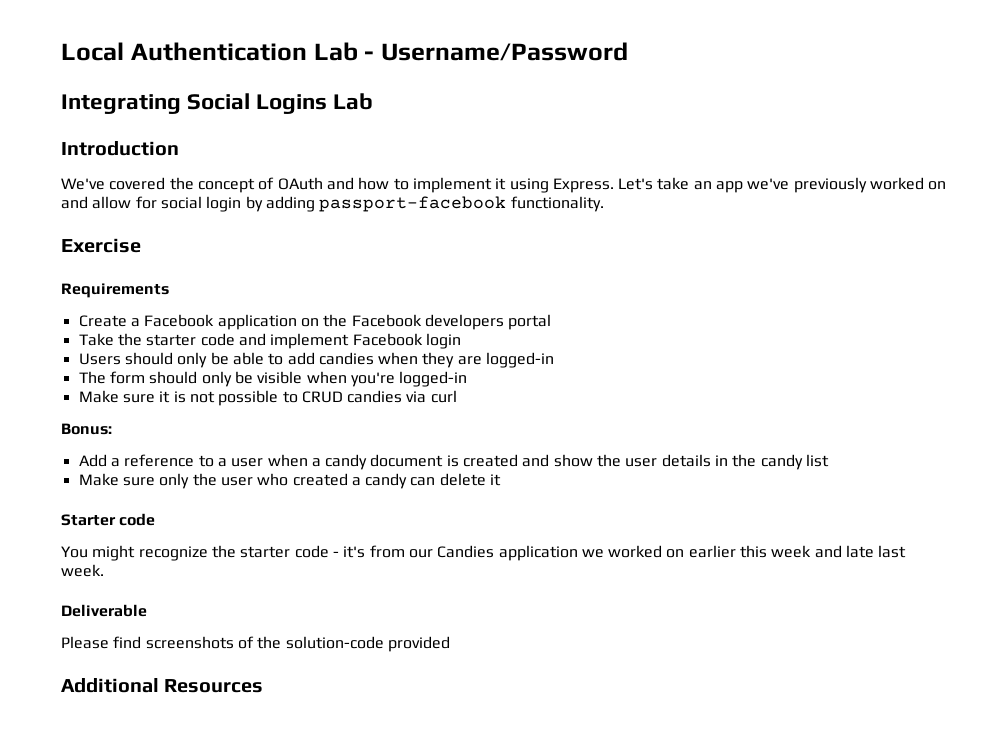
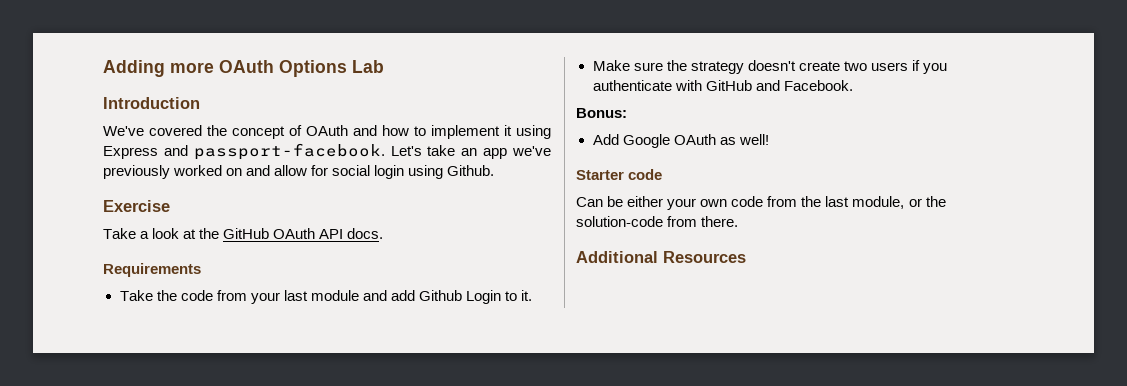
[61,42,628,61] [61,93,328,114] Local Authentication Lab - Username/Password // Integrating Social Logins -> [103,60,347,77] Adding more OAuth Options
[552,178,614,193] Express. -> [103,143,385,160] Express and passport-facebook.
[245,196,604,212] [61,238,141,253] [61,283,169,298] [78,314,552,330] [78,333,461,349] [78,352,555,368] [78,371,468,387] [78,390,457,406] [61,423,112,435] [78,454,830,470] [78,473,502,489] [61,513,156,526] [61,545,907,561] [61,564,104,577] [61,604,147,617] [61,636,450,652] by adding passport-facebook functionality. // Exercise // Requirements // Create a Facebook application on the Facebook developers portal // Take the starter code and implement Facebook login // Users should only be able to add candies when they are logged-in // The form should only be visible when you're logged-in // Make sure it is not possible to CRUD candies via curl // Bonus: // Add a reference to a user when a candy document is created and show the user details in the candy list // Make sure only the user who created a candy can delete it // Starter code // You might recognize the starter code - it's from our Candies application we worked on earlier this week and late last week. // Deliverable // Please find screenshots of the solution-code provided -> [408,165,495,179] [103,200,170,212] [103,228,384,239] [103,263,201,277] [119,290,533,304] [592,60,947,74] [592,80,853,91] [576,108,627,118] [592,134,769,148] [576,169,663,180] [576,196,946,210] [576,216,739,227] using Github. // Exercise // Take a look at the GitHub OAuth API docs. // Requirements // Take the code from your last module and add Github Login to it. // Make sure the strategy doesn't create two users if you authenticate with GitHub and Facebook. // Bonus: // Add Google OAuth as well! // Starter code // Can be either your own code from the last module, or the solution-code from there.

